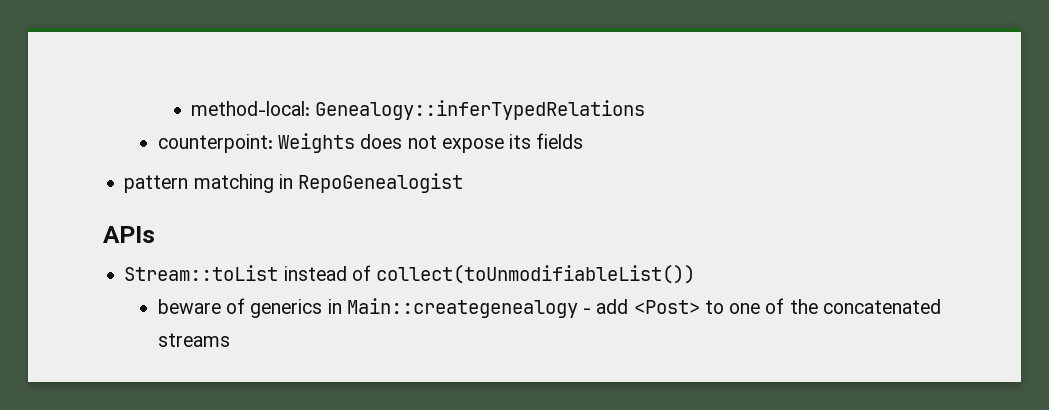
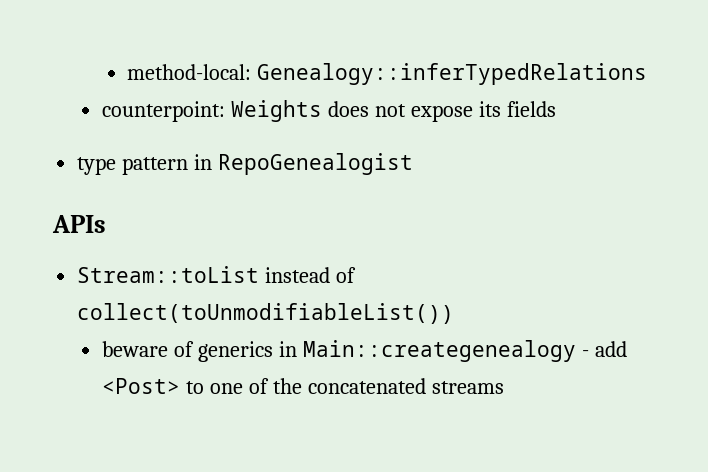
[124,174,274,193] pattern matching -> [77,157,189,175] type pattern

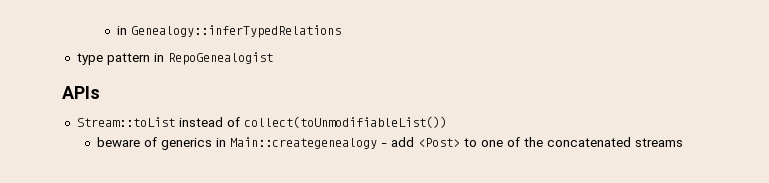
[127,64,252,80] method-local: -> [116,26,127,35] in
[102,100,556,122] // counterpoint: Weights does not expose its fields -> (341, 31) none

